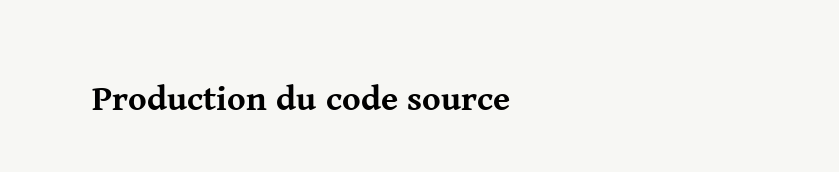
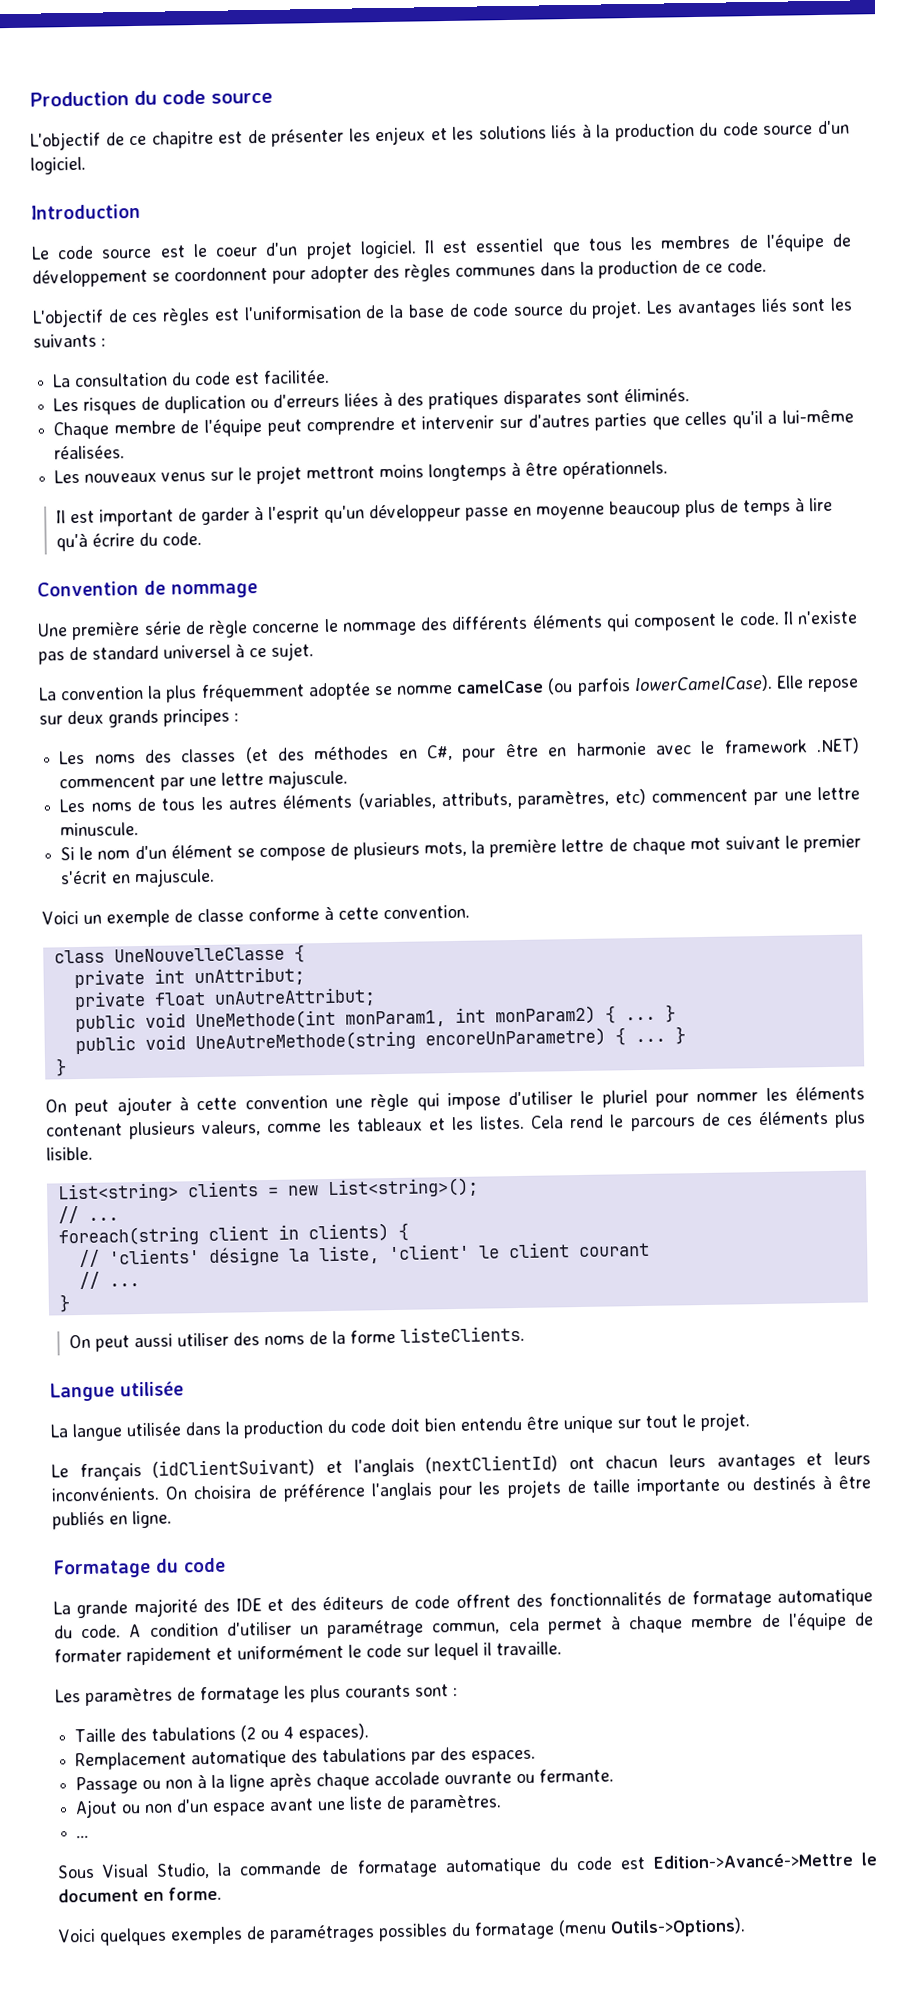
(511, 102) none -> [30,120,850,151] [30,156,86,175] [31,203,141,220] [31,233,852,260] [32,258,767,288] [32,297,854,328] [33,333,106,348] [52,369,331,388] [53,388,691,415] [53,409,855,440] [54,445,126,460] [54,460,669,485] [56,497,834,527] [56,531,203,552] [37,580,258,599] [37,610,858,641] [38,642,314,665] [38,674,859,703] [39,708,239,728] [59,737,860,765] [59,769,349,791] [59,786,860,813] [60,822,140,837] [60,834,861,862] [60,867,216,888] [42,904,470,928] [53,944,305,964] [73,966,305,989] [73,987,376,1011] [74,1004,676,1033] [74,1026,686,1055] [54,1058,67,1077] [45,1086,865,1117] [46,1110,866,1140] [46,1146,93,1161] [56,1177,479,1203] [57,1206,119,1224] [57,1222,409,1247] [78,1242,650,1268] [78,1271,140,1290] [58,1294,71,1313] [69,1325,526,1352] [50,1381,184,1402] [50,1412,751,1442] [51,1451,871,1483] [51,1474,872,1502] [52,1510,172,1530] [53,1557,226,1579] [53,1588,873,1619] [54,1612,875,1639] [54,1641,562,1666] [55,1684,458,1707] [74,1723,370,1743] [75,1746,537,1771] [75,1768,615,1795] [75,1794,503,1819] [76,1834,90,1839] [57,1852,879,1879] [58,1886,222,1903] [58,1917,746,1946] // L'objectif de ce chapitre est de présenter les enjeux et les solutions liés à la production du code source d'un logiciel. // Introduction // Le code source est le coeur d'un projet logiciel. Il est essentiel que tous les membres de l'équipe de développement se coordonnent pour adopter des règles communes dans la production de ce code. // L'objectif de ces règles est l'uniformisation de la base de code source du projet. Les avantages liés sont les suivants : // La consultation du code est facilitée. // Les risques de duplication ou d'erreurs liées à des pratiques disparates sont éliminés. // Chaque membre de l'équipe peut comprendre et intervenir sur d'autres parties que celles qu'il a lui-même réalisées. // Les nouveaux venus sur le projet mettront moins longtemps à être opérationnels. // Il est important de garder à l'esprit qu'un développeur passe en moyenne beaucoup plus de temps à lire qu'à écrire du code. // Convention de nommage // Une première série de règle concerne le nommage des différents éléments qui composent le code. Il n'existe pas de standard universel à ce sujet. // La convention la plus fréquemment adoptée se nomme camelCase (ou parfois lowerCamelCase). Elle repose sur deux grands principes : // Les noms des classes (et des méthodes en C#, pour être en harmonie avec le framework .NET) commencent par une lettre majuscule. // Les noms de tous les autres éléments (variables, attributs, paramètres, etc) commencent par une lettre minuscule. // Si le nom d'un élément se compose de plusieurs mots, la première lettre de chaque mot suivant le premier s'écrit en majuscule. // Voici un exemple de classe conforme à cette convention. // class UneNouvelleClasse { // private int unAttribut; // private float unAutreAttribut; // public void UneMethode(int monParam1, int monParam2) { ... } // public void UneAutreMethode(string encoreUnParametre) { ... } // } // On peut ajouter à cette convention une règle qui impose d'utiliser le pluriel pour nommer les éléments contenant plusieurs valeurs, comme les tableaux et les listes. Cela rend le parcours de ces éléments plus lisible. // List<string> clients = new List<string>(); // // ... // foreach(string client in clients) { // // 'clients' désigne la liste, 'client' le client courant // // ... // } // On peut aussi utiliser des noms de la forme listeClients. // Langue utilisée // La langue utilisée dans la production du code doit bien entendu être unique sur tout le projet. // Le français (idClientSuivant) et l'anglais (nextClientId) ont chacun leurs avantages et leurs inconvénients. On choisira de préférence l'anglais pour les projets de taille importante ou destinés à être publiés en ligne. // Formatage du code // La grande majorité des IDE et des éditeurs de code offrent des fonctionnalités de formatage automatique du code. A condition d'utiliser un paramétrage commun, cela permet à chaque membre de l'équipe de formater rapidement et uniformément le code sur lequel il travaille. // Les paramètres de formatage les plus courants sont : // Taille des tabulations (2 ou 4 espaces). // Remplacement automatique des tabulations par des espaces. // Passage ou non à la ligne après chaque accolade ouvrante ou fermante. // Ajout ou non d'un espace avant une liste de paramètres. // ... // Sous Visual Studio, la commande de formatage automatique du code est Edition->Avancé->Mettre le document en forme. // Voici quelques exemples de paramétrages possibles du formatage (menu Outils->Options).

